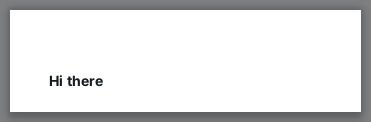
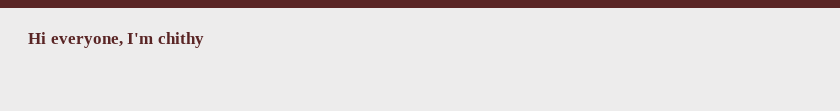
[66,75,103,87] there -> [50,32,204,48] everyone, I'm chithy

